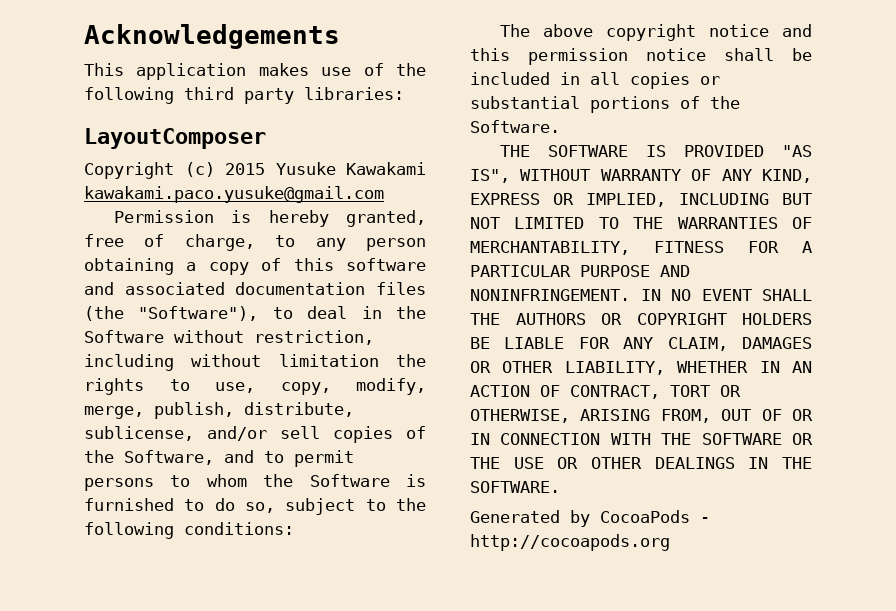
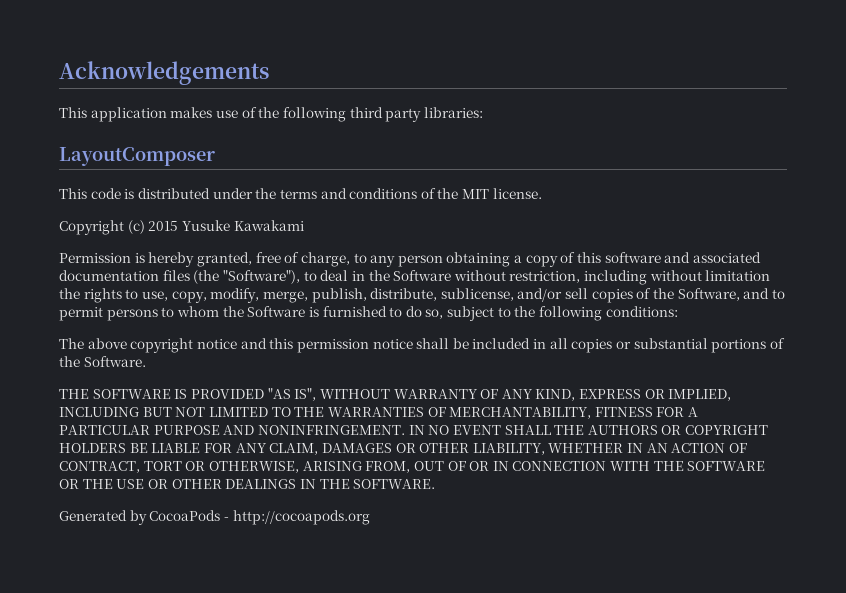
(266, 138) none -> [59,188,542,199] // This code is distributed under the terms and conditions of the MIT license.
[84,186,384,203] kawakami.paco.yusuke@gmail.com -> (304, 225) none

